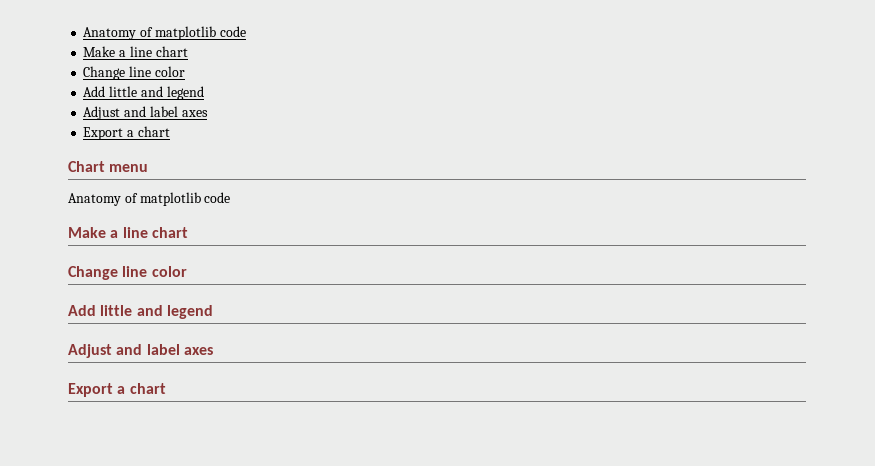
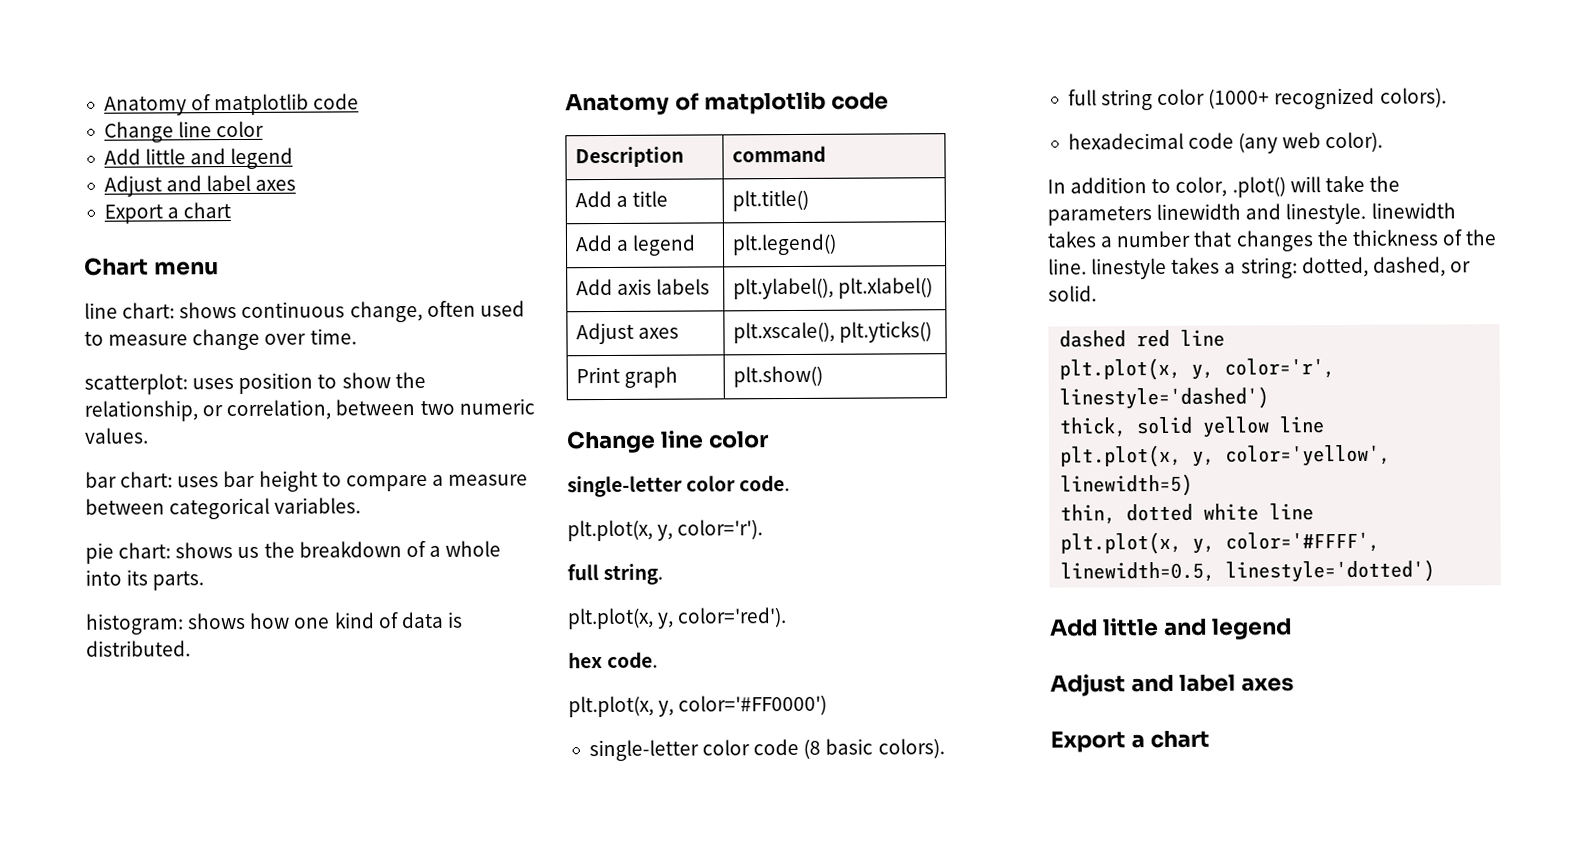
[83,26,246,40] [83,46,188,57] Anatomy of matplotlib code // Make a line chart -> [103,93,360,116] Anatomy of matplotlib code
[68,192,231,206] [68,227,188,238] [68,266,187,280] Anatomy of matplotlib code // Make a line chart // Change line color -> [84,300,525,323] [84,328,357,351] [84,371,426,395] [84,398,535,422] [84,427,149,444] [85,470,529,492] [85,497,362,520] [85,540,502,564] [85,569,205,591] [85,611,463,635] [86,640,191,657] [565,91,889,116] [575,146,685,168] [732,145,827,163] [575,190,669,208] [732,189,810,212] [575,234,697,256] [732,233,838,256] [576,278,711,296] [733,277,934,300] [576,322,680,345] [733,321,933,344] [576,366,679,388] [733,365,824,388] [567,430,770,454] [567,475,791,498] [567,519,764,542] [567,563,664,586] [567,607,788,630] [568,651,659,669] [568,694,828,718] [588,738,945,762] [1067,87,1447,111] [1067,131,1384,154] [1047,175,1400,198] [1047,202,1456,226] [1047,229,1498,252] [1048,256,1471,280] [1048,285,1097,302] [1059,329,1226,348] [1059,357,1336,381] [1059,386,1270,410] [1059,416,1326,438] [1060,444,1392,468] [1060,473,1194,497] [1060,503,1315,525] [1060,531,1381,555] [1060,559,1436,583] line chart: shows continuous change, often used to measure change over time. // scatterplot: uses position to show the relationship, or correlation, between two numeric values. // bar chart: uses bar height to compare a measure between categorical variables. // pie chart: shows us the breakdown of a whole into its parts. // histogram: shows how one kind of data is distributed. // Anatomy of matplotlib code // Description | command // Add a title | plt.title() // Add a legend | plt.legend() // Add axis labels | plt.ylabel(), plt.xlabel() // Adjust axes | plt.xscale(), plt.yticks() // Print graph | plt.show() // Change line color // single-letter color code. // plt.plot(x, y, color='r'). // full string. // plt.plot(x, y, color='red'). // hex code. // plt.plot(x, y, color='#FF0000') // single-letter color code (8 basic colors). // full string color (1000+ recognized colors). // hexadecimal code (any web color). // In addition to color, .plot() will take the parameters linewidth and linestyle. linewidth takes a number that changes the thickness of the line. linestyle takes a string: dotted, dashed, or solid. // dashed red line // plt.plot(x, y, color='r', linestyle='dashed') // thick, solid yellow line // plt.plot(x, y, color='yellow', linewidth=5) // thin, dotted white line // plt.plot(x, y, color='#FFFF', linewidth=0.5, linestyle='dotted')

